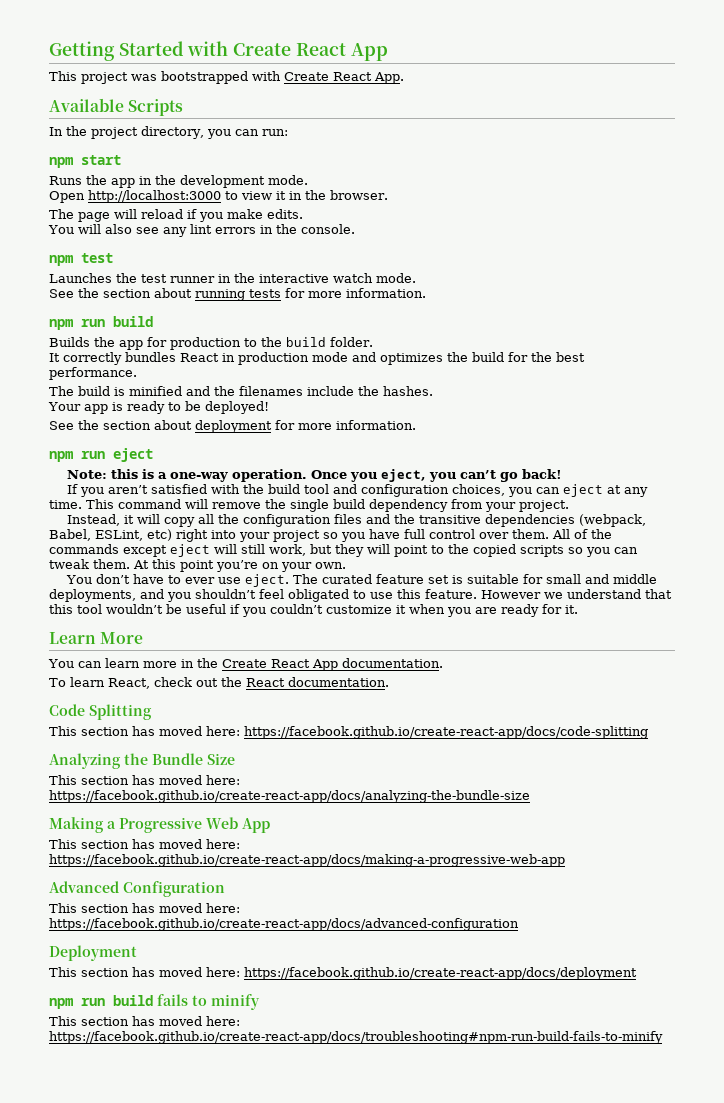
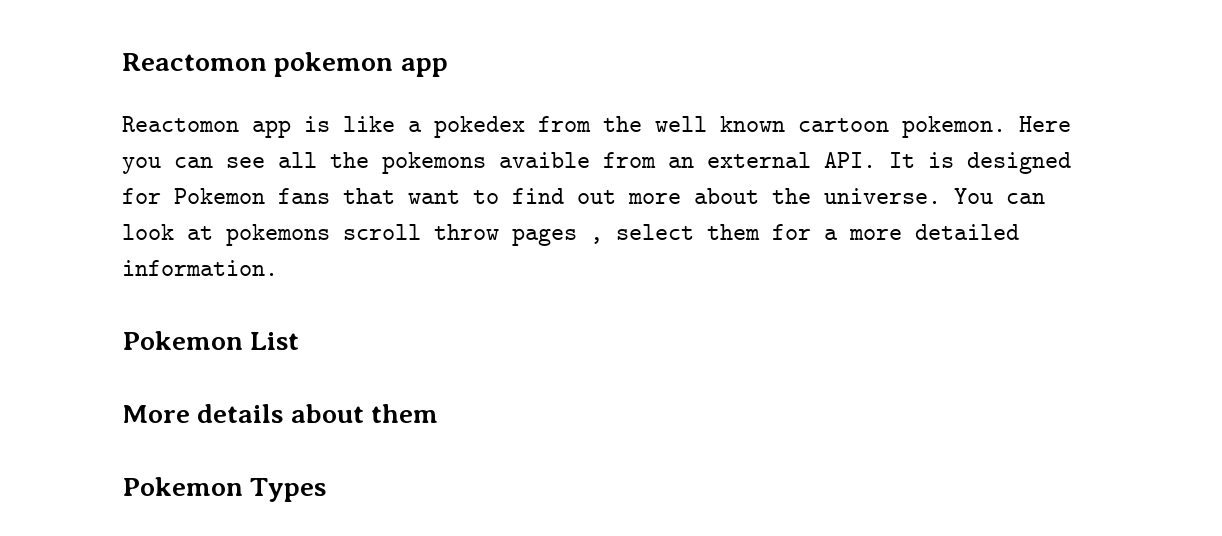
[49,41,388,61] [49,71,404,84] [49,98,184,116] [49,126,288,139] [49,155,121,168] [49,175,308,188] [49,190,388,203] [49,209,303,222] [48,224,355,237] [49,253,113,266] [49,273,416,283] [49,288,426,301] [49,316,153,330] [49,337,373,350] [49,352,585,365] [49,367,137,380] [49,386,433,396] [48,401,269,414] [49,420,416,433] [49,448,153,462] [67,469,563,482] [67,484,649,497] [49,499,569,512] [67,514,647,527] [49,529,612,542] [49,544,638,557] [49,559,346,572] [66,574,658,587] [49,589,672,602] [49,604,578,617] [49,632,144,644] [48,658,443,671] [49,677,389,689] [49,704,152,720] [49,726,648,739] [49,753,235,769] [49,775,240,785] [49,790,530,803] [49,817,270,833] [49,839,240,849] [49,854,565,867] [49,881,225,897] [49,903,240,913] [49,918,519,931] [49,945,137,961] [49,967,637,980] [49,994,260,1010] [49,1016,240,1026] [49,1031,663,1044] Getting Started with Create React App // This project was bootstrapped with Create React App. // Available Scripts // In the project directory, you can run: // npm start // Runs the app in the development mode. // Open http://localhost:3000 to view it in the browser. // The page will reload if you make edits. // You will also see any lint errors in the console. // npm test // Launches the test runner in the interactive watch mode. // See the section about running tests for more information. // npm run build // Builds the app for production to the build folder. // It correctly bundles React in production mode and optimizes the build for the best performance. // The build is minified and the filenames include the hashes. // Your app is ready to be deployed! // See the section about deployment for more information. // npm run eject // Note: this is a one-way operation. Once you eject, you can’t go back! // If you aren’t satisfied with the build tool and configuration choices, you can eject at any time. This command will remove the single build dependency from your project. // Instead, it will copy all the configuration files and the transitive dependencies (webpack, Babel, ESLint, etc) right into your project so you have full control over them. All of the commands except eject will still work, but they will point to the copied scripts so you can tweak them. At this point you’re on your own. // You don’t have to ever use eject. The curated feature set is suitable for small and middle deployments, and you shouldn’t feel obligated to use this feature. However we understand that this tool wouldn’t be useful if you couldn’t customize it when you are ready for it. // Learn More // You can learn more in the Create React App documentation. // To learn React, check out the React documentation. // Code Splitting // This section has moved here: https://facebook.github.io/create-react-app/docs/code-splitting // Analyzing the Bundle Size // This section has moved here: https://facebook.github.io/create-react-app/docs/analyzing-the-bundle-size // Making a Progressive Web App // This section has moved here: https://facebook.github.io/create-react-app/docs/making-a-progressive-web-app // Advanced Configuration // This section has moved here: https://facebook.github.io/create-react-app/docs/advanced-configuration // Deployment // This section has moved here: https://facebook.github.io/create-react-app/docs/deployment // npm run build fails to minify // This section has moved here: https://facebook.github.io/create-react-app/docs/troubleshooting#npm-run-build-fails-to-minify -> [122,52,448,77] [122,116,1071,138] [122,152,1071,174] [122,188,1045,204] [122,224,1019,246] [122,260,278,276] [122,331,300,350] [122,404,439,423] [122,477,327,502] Reactomon pokemon app // Reactomon app is like a pokedex from the well known cartoon pokemon. Here you can see all the pokemons avaible from an external API. It is designed for Pokemon fans that want to find out more about the universe. You can look at pokemons scroll throw pages , select them for a more detailed information. // Pokemon List // More details about them // Pokemon Types

